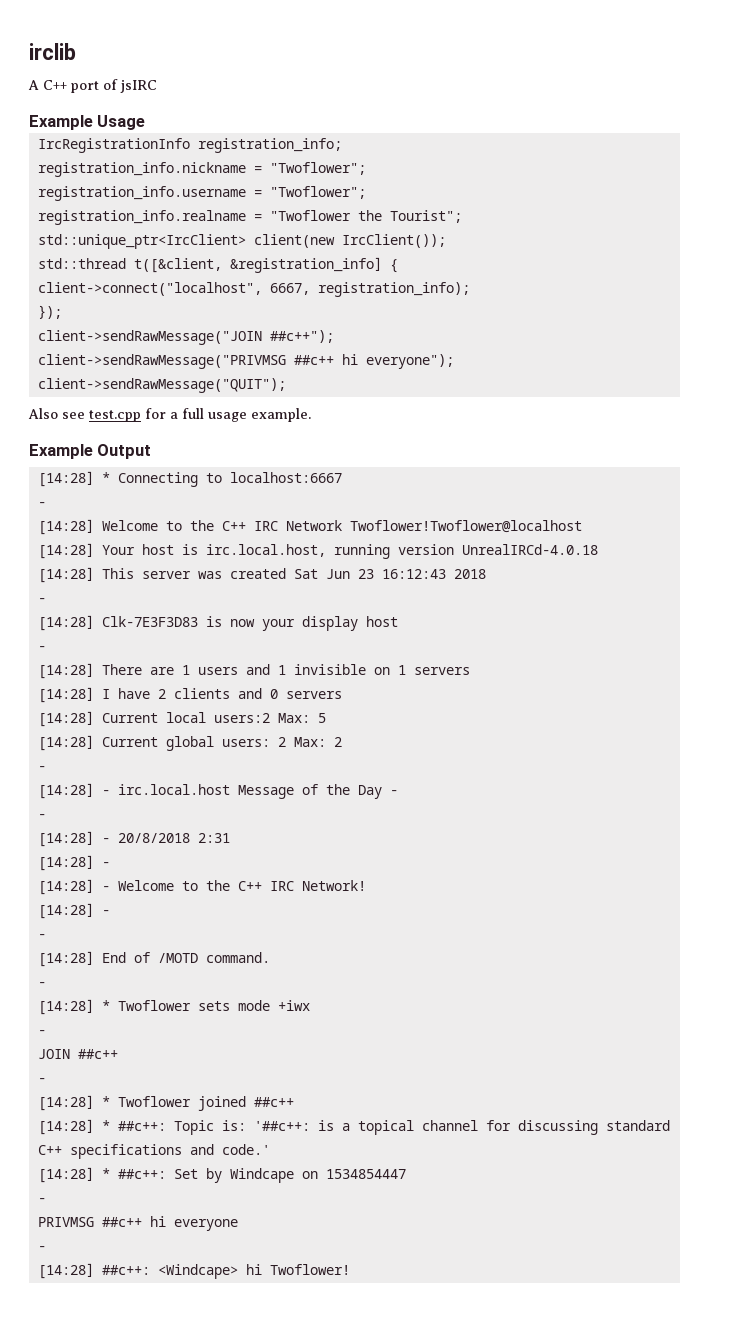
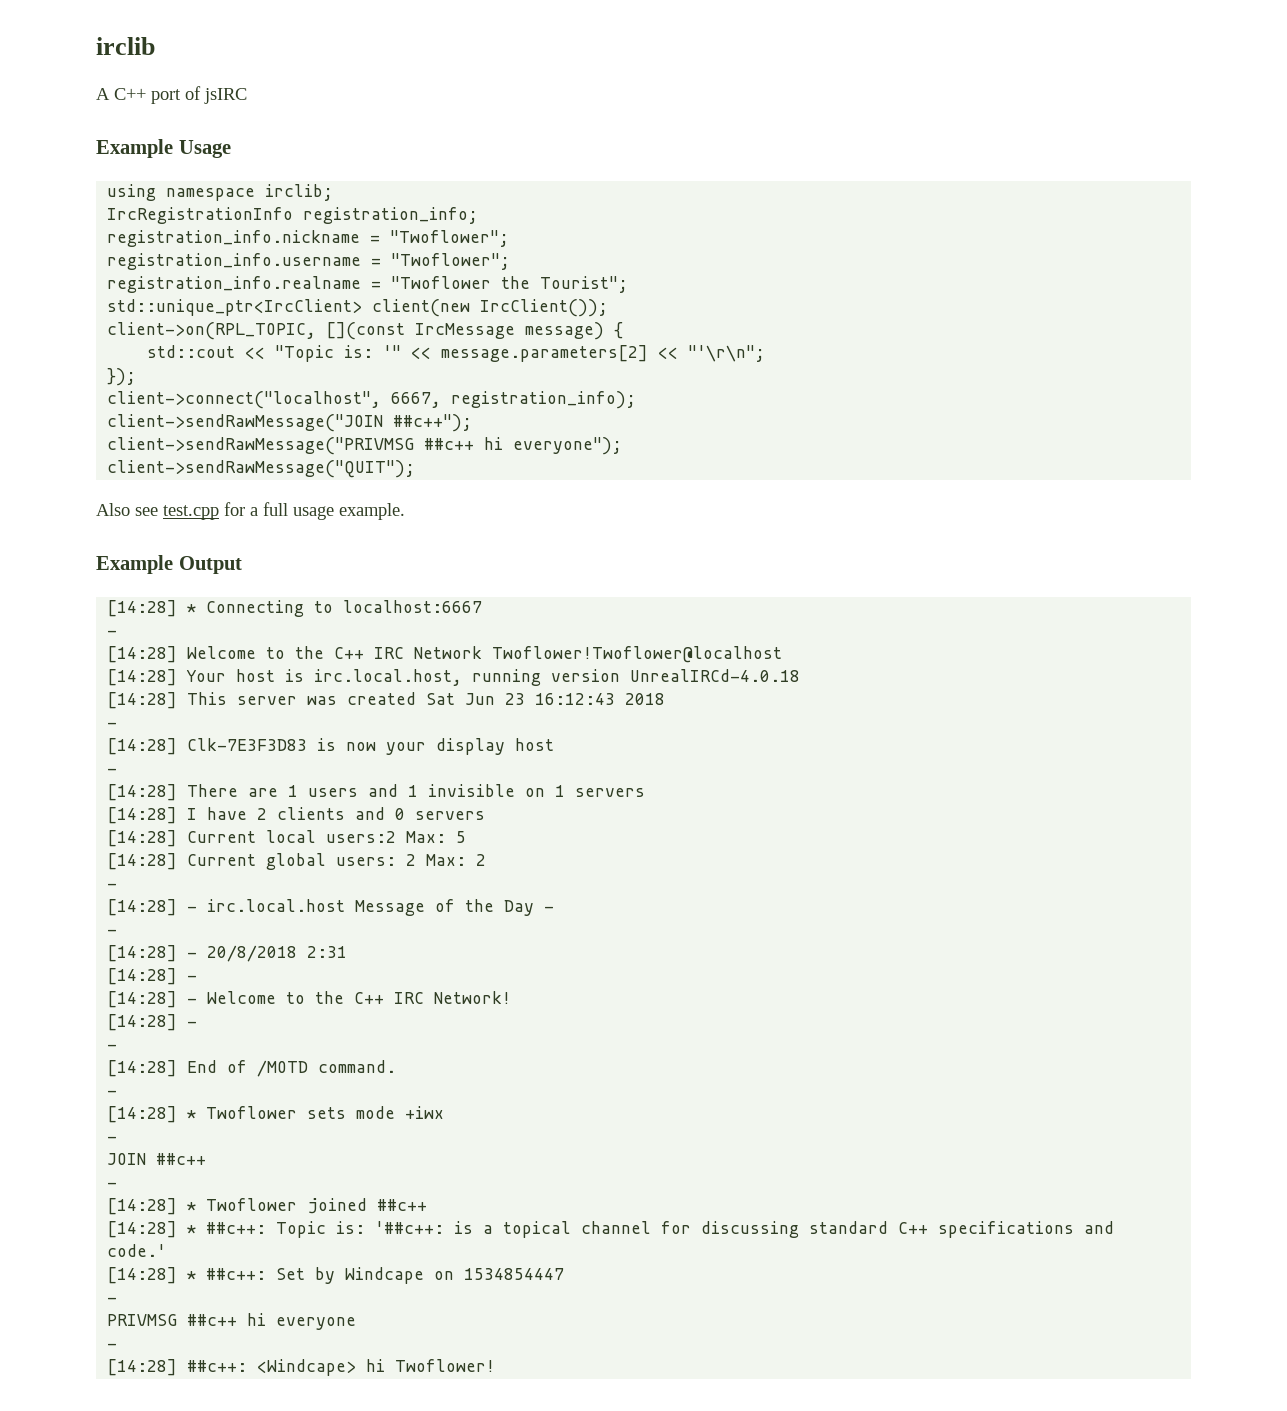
(146, 122) none -> [107,184,334,201] // using namespace irclib;
[37,257,398,273] std::thread t([&client, &registration_info] { -> [107,322,624,340] [147,345,766,362] [107,368,137,386] client->on(RPL_TOPIC, [](const IrcMessage message) { // std::cout << "Topic is: '" << message.parameters[2] << "'\r\n"; // });
[37,305,62,319] // }); -> (637, 400) none

